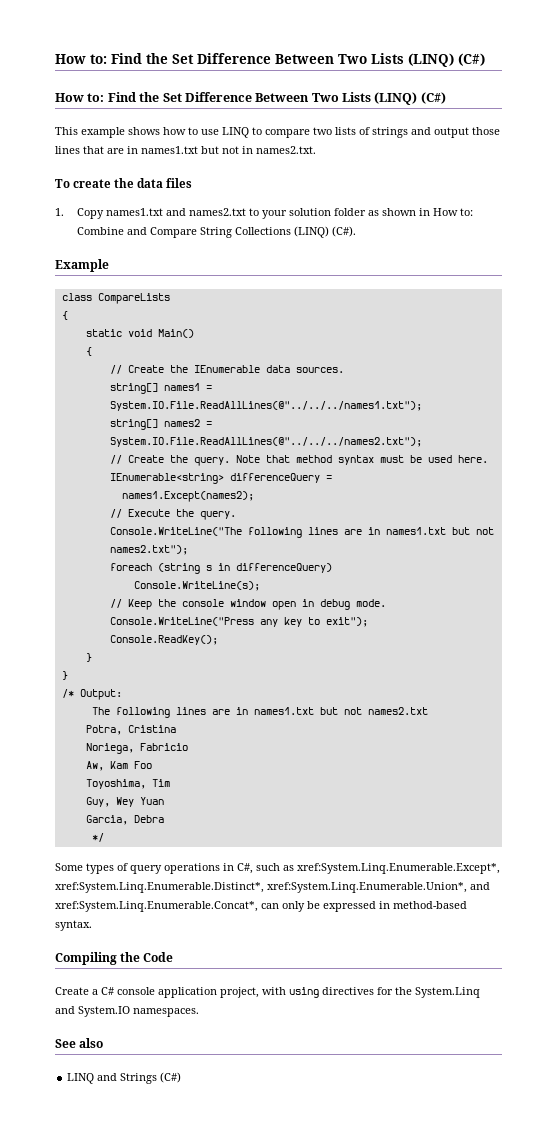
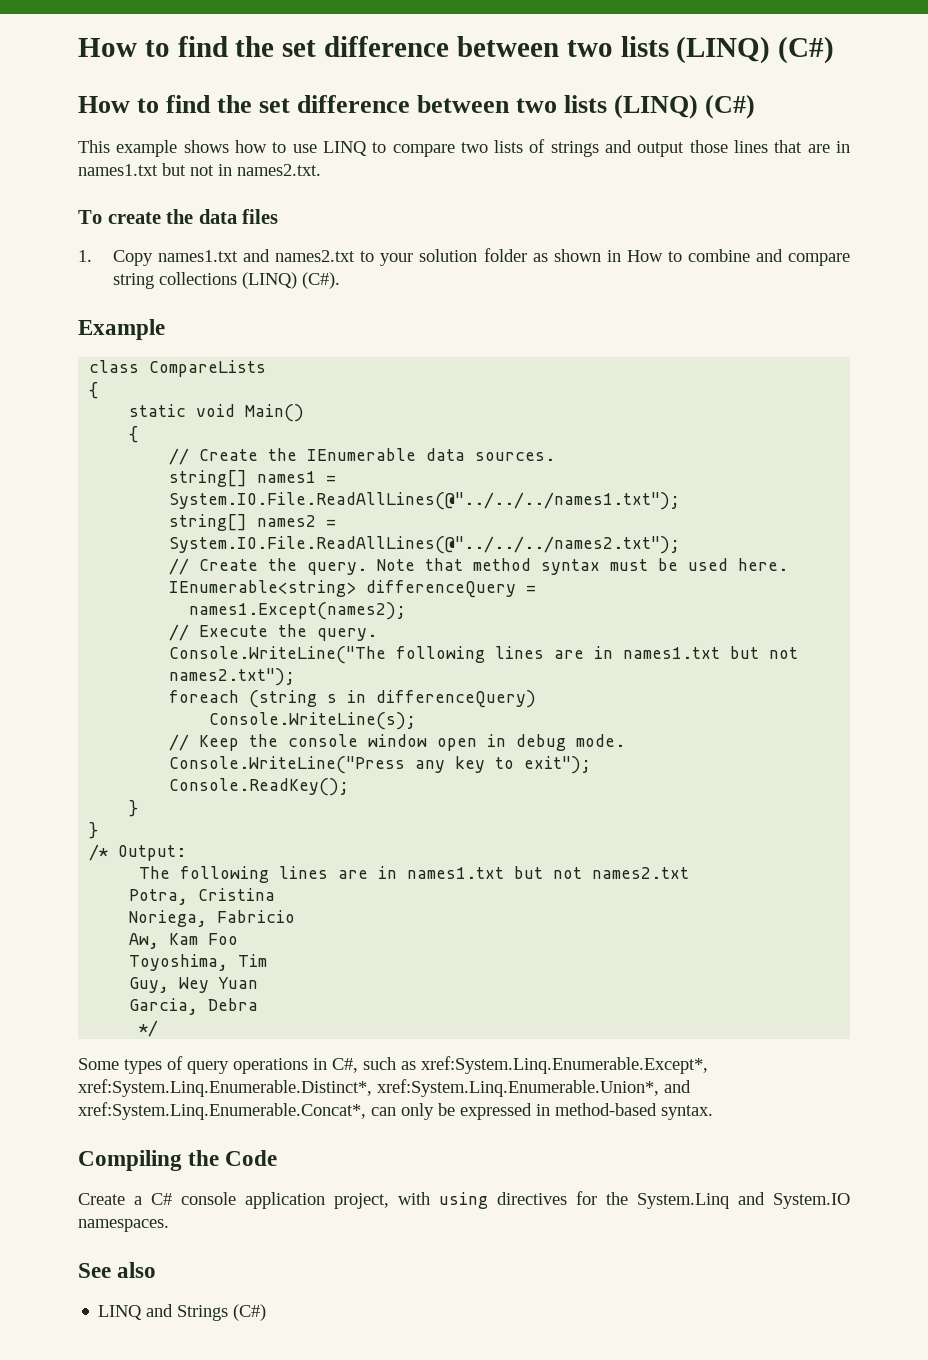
[55,53,485,67] [55,92,371,102] How to: Find the Set Difference Between Two Lists (LINQ) (C#) // How to: Find the Set Difference Between Two Lists -> [78,36,835,64] [78,95,608,113] How to find the set difference between two lists (LINQ) (C#) // How to find the set difference between two lists
[459,208,473,216] [76,227,291,238] to: Combine and Compare String Collections -> [667,249,850,266] [113,272,238,289] to combine and compare string collections

